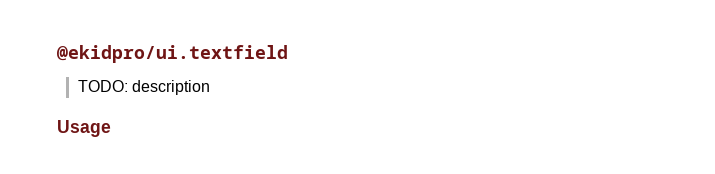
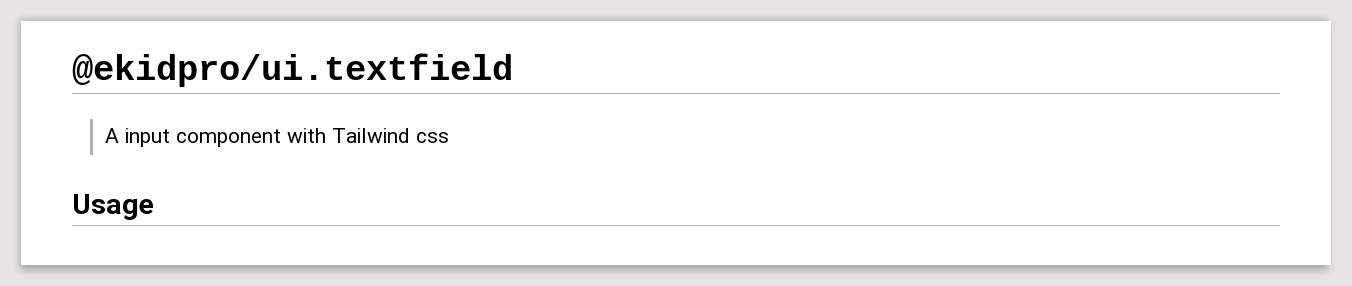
[77,80,210,95] TODO: description -> [104,128,449,147] A input component with Tailwind css

